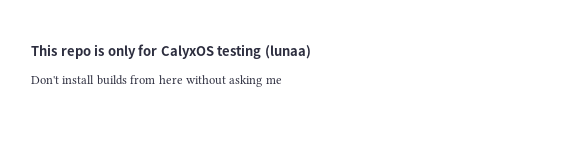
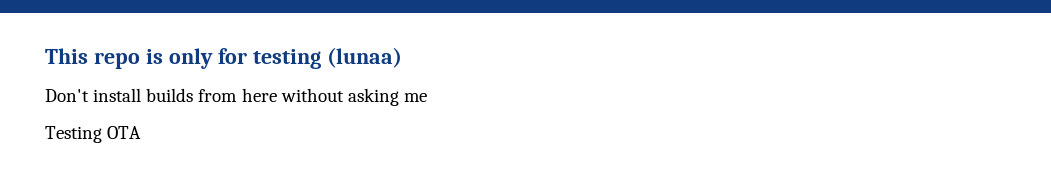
[160,45,214,59] CalyxOS -> (247, 56) none
(282, 80) none -> [45,126,142,143] // Testing OTA

